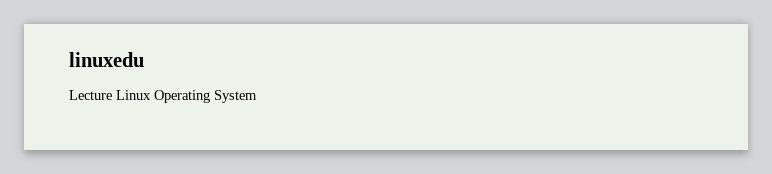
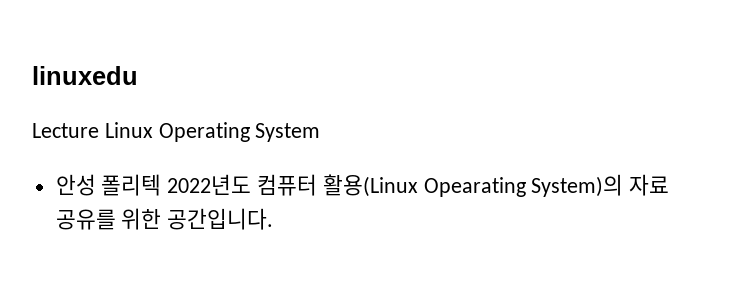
(257, 96) none -> [55,174,670,197] [55,208,274,230] // 안성 폴리텍 2022년도 컴퓨터 활용(Linux Opearating System)의 자료 공유를 위한 공간입니다.

